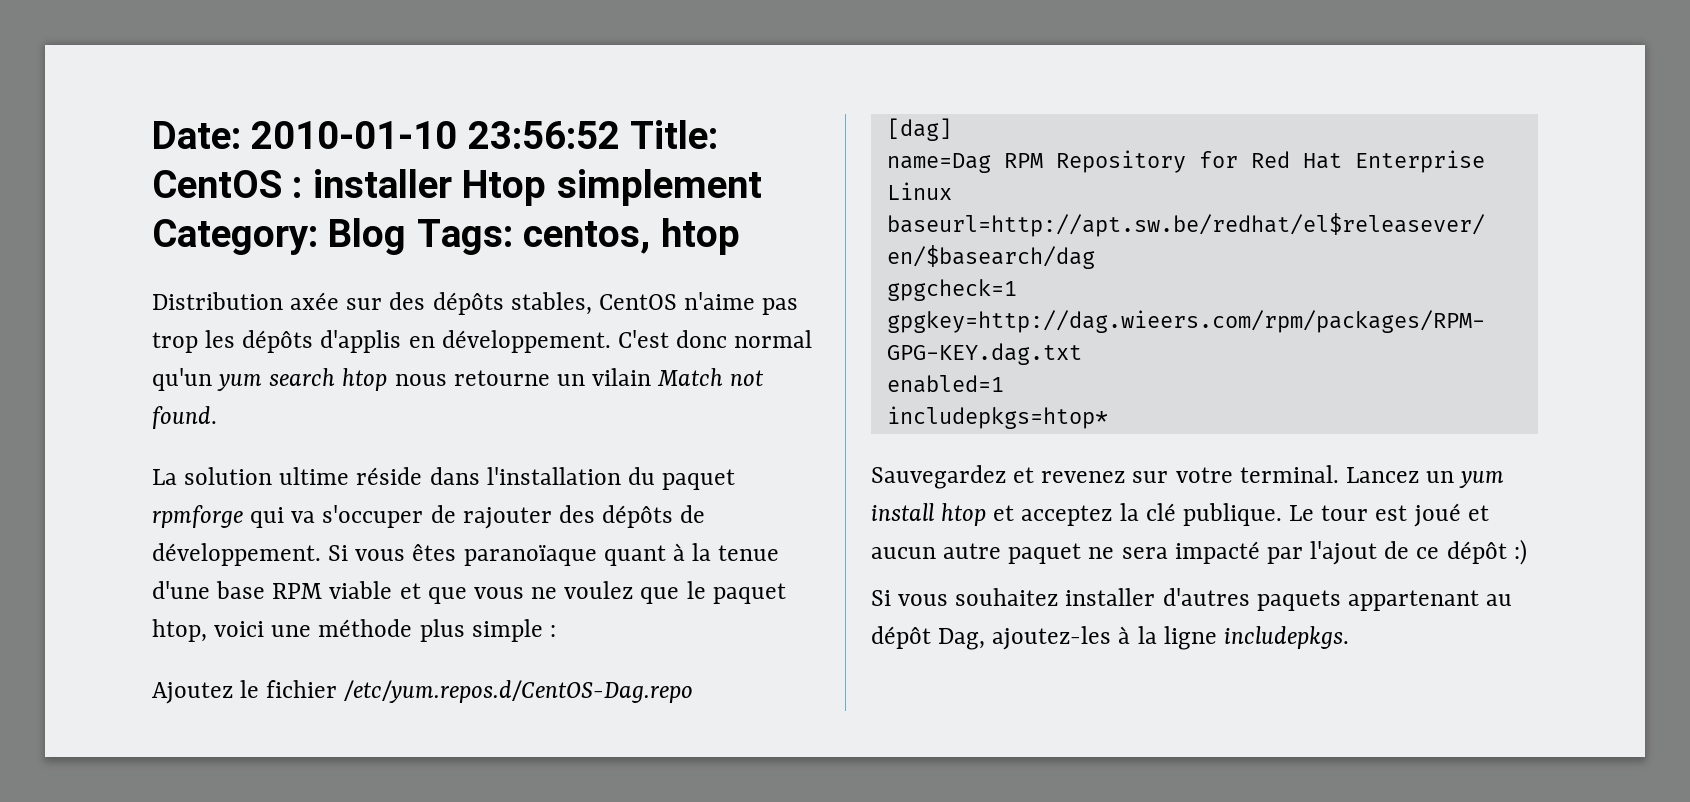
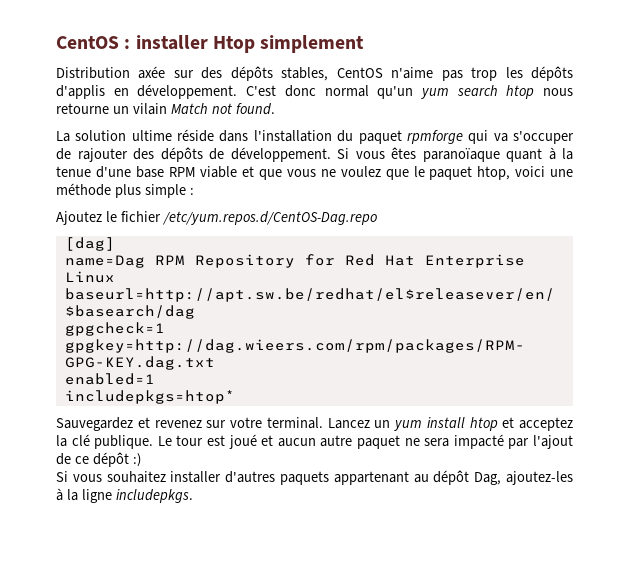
[152,120,719,149] Date: 2010-01-10 23:56:52 Title: -> (56, 42) none
[152,218,740,255] Category: Blog Tags: centos, htop -> (365, 44) none

